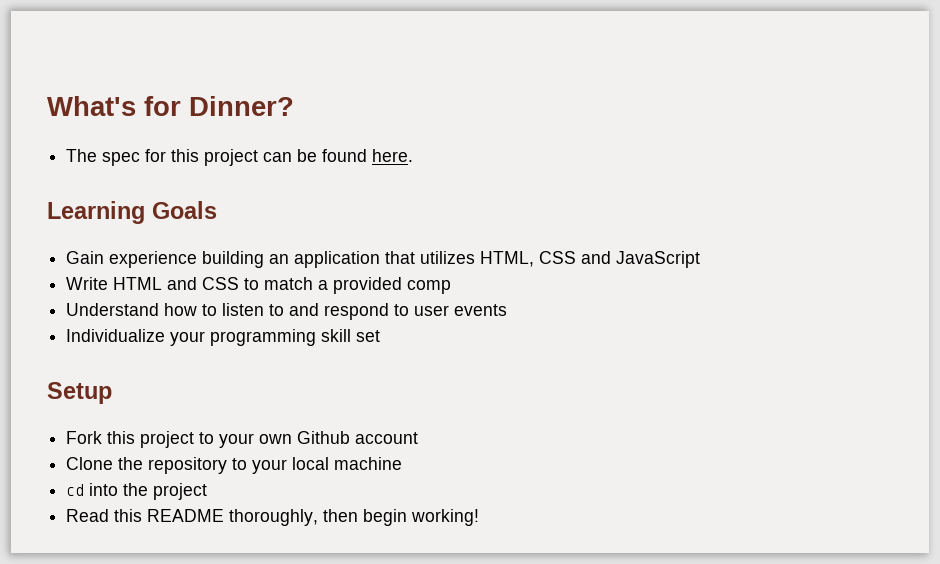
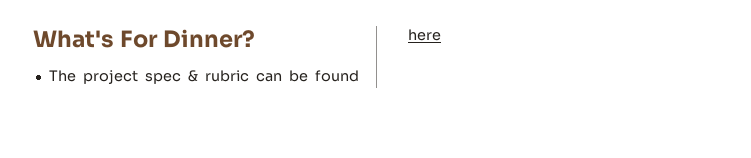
[144,96,181,116] for -> [120,30,159,48] For
[102,149,414,166] [47,201,217,224] [66,251,701,268] [66,277,452,294] [66,303,508,320] [66,329,381,346] [47,382,112,404] [66,431,419,448] [66,457,403,474] [66,483,208,500] [66,509,480,526] spec for this project can be found here. // Learning Goals // Gain experience building an application that utilizes HTML, CSS and JavaScript // Write HTML and CSS to match a provided comp // Understand how to listen to and respond to user events // Individualize your programming skill set // Setup // Fork this project to your own Github account // Clone the repository to your local machine // cd into the project // Read this README thoroughly, then begin working! -> [82,70,360,84] [407,29,441,41] project spec & rubric can be found here

